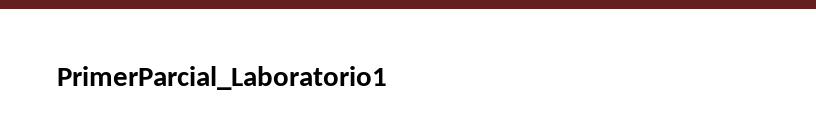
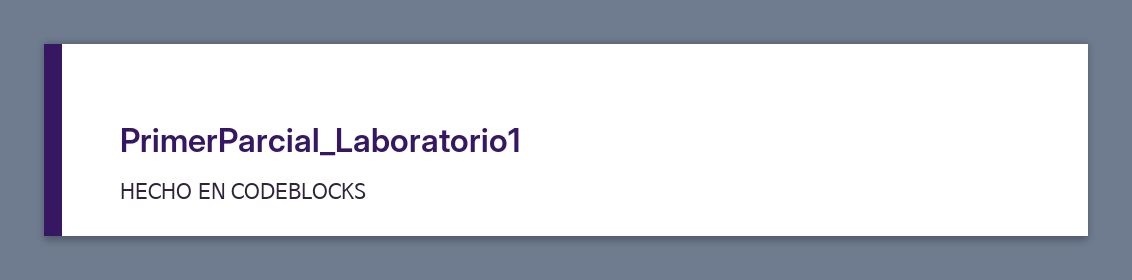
(387, 78) none -> [120,182,367,199] // HECHO EN CODEBLOCKS

